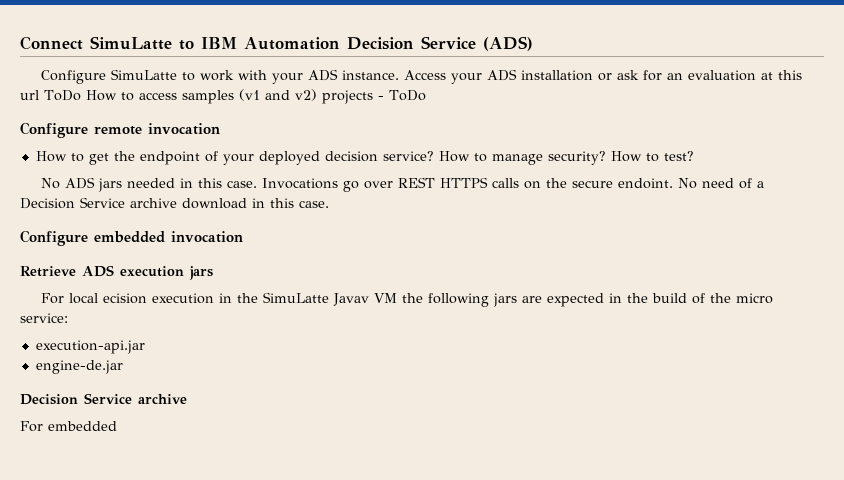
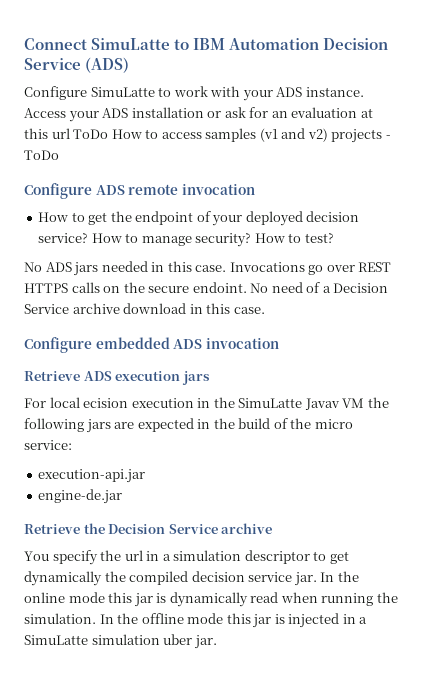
(88, 130) none -> [95,185,125,195] ADS
(165, 237) none -> [173,339,203,349] ADS
(123, 367) none -> [24,523,105,534] Retrieve the
[20,421,117,432] For embedded -> [24,550,349,565] [24,571,359,586] [24,592,398,607] [24,613,368,628] [24,634,217,649] You specify the url in a simulation descriptor to get dynamically the compiled decision service jar. In the online mode this jar is dynamically read when running the simulation. In the offline mode this jar is injected in a SimuLatte simulation uber jar.

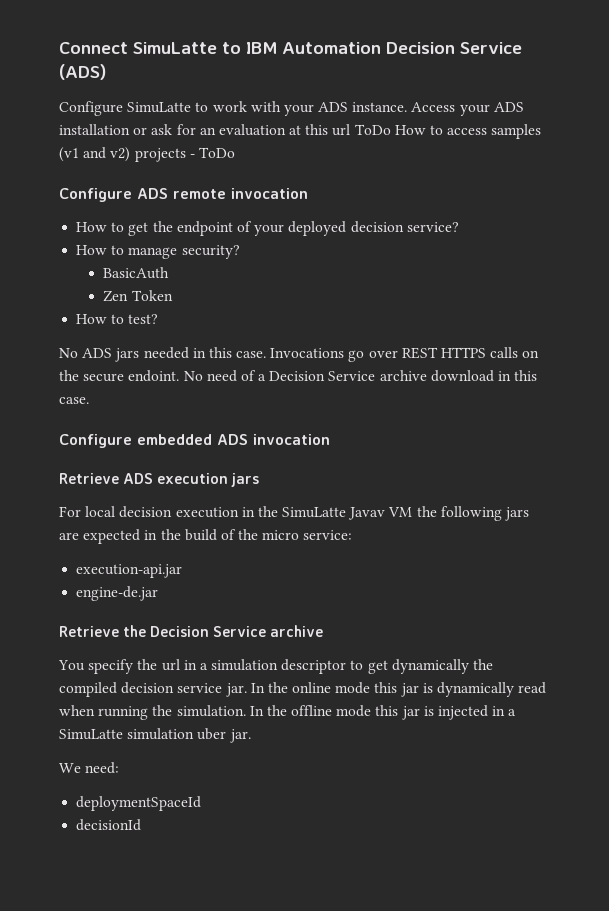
(89, 238) none -> (459, 227) //
(252, 240) none -> [103,267,170,279] [103,290,173,302] // BasicAuth // Zen Token //
[83,398,129,408] ecision -> [119,506,173,518] decision
(217, 642) none -> [59,762,120,774] [76,796,202,811] [76,819,142,831] // We need: // deploymentSpaceId // decisionId

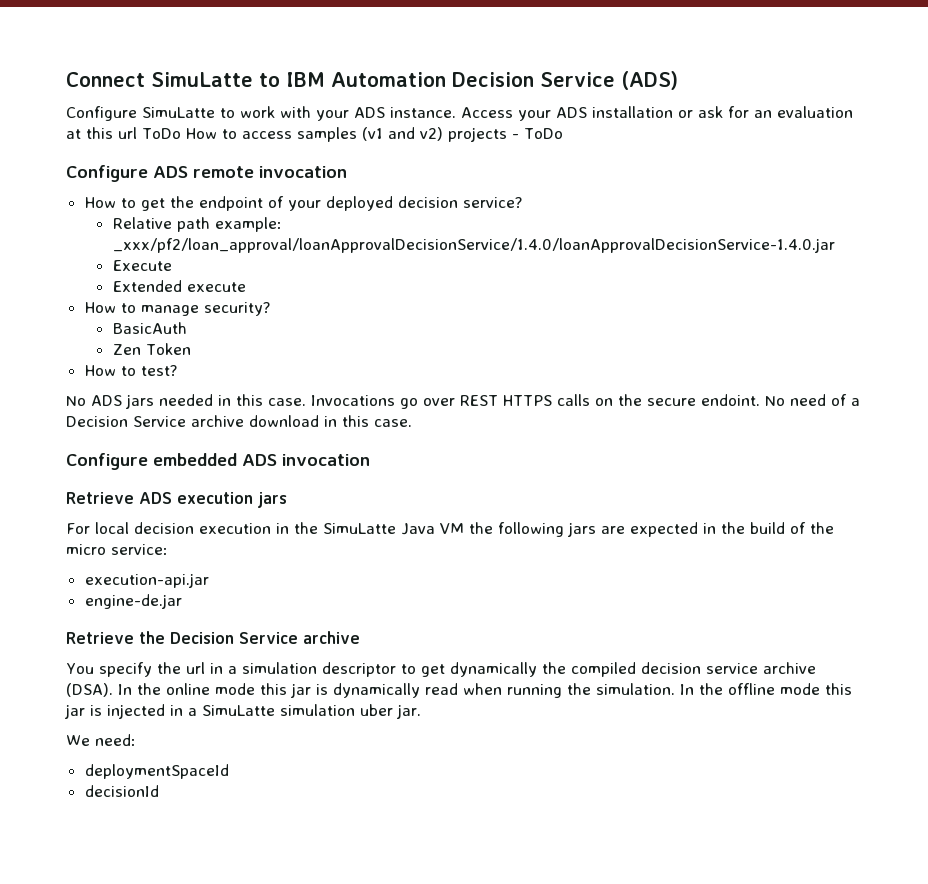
(459, 227) none -> [112,217,282,232] [112,238,835,253] [112,260,172,271] [112,280,246,292] // Relative path example: _xxx/pf2/loan_approval/loanApprovalDecisionService/1.4.0/loanApprovalDecisionService-1.4.0.jar // Execute // Extended execute
[348,507,386,520] Javav -> [401,523,435,535] Java
[225,683,247,697] jar. -> [762,662,816,674] [66,683,113,697] archive (DSA).

